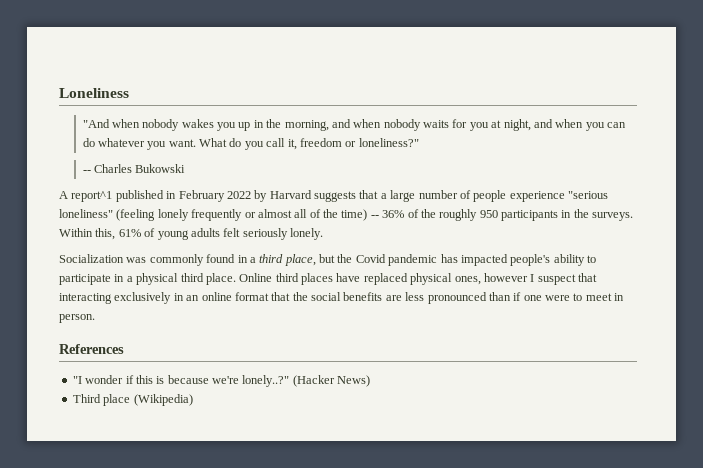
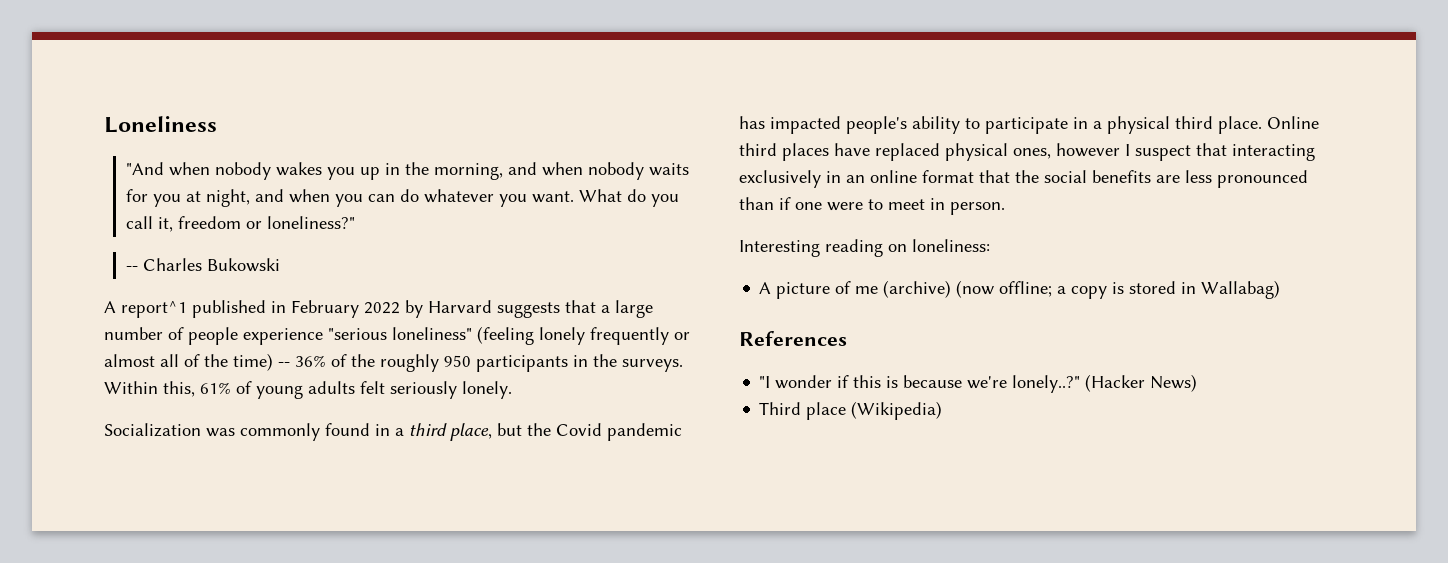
(95, 318) none -> [739,239,990,257] [759,280,1281,299] // Interesting reading on loneliness: // A picture of me (archive) (now offline; a copy is stored in Wallabag)

